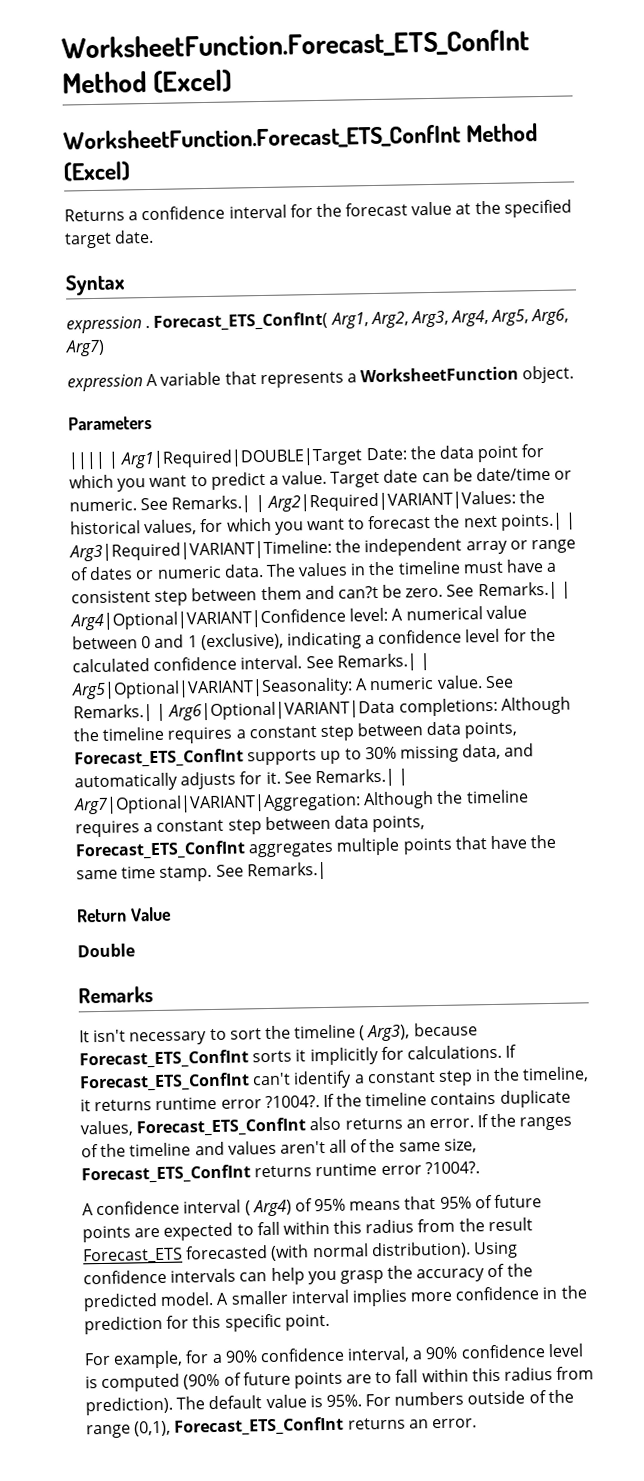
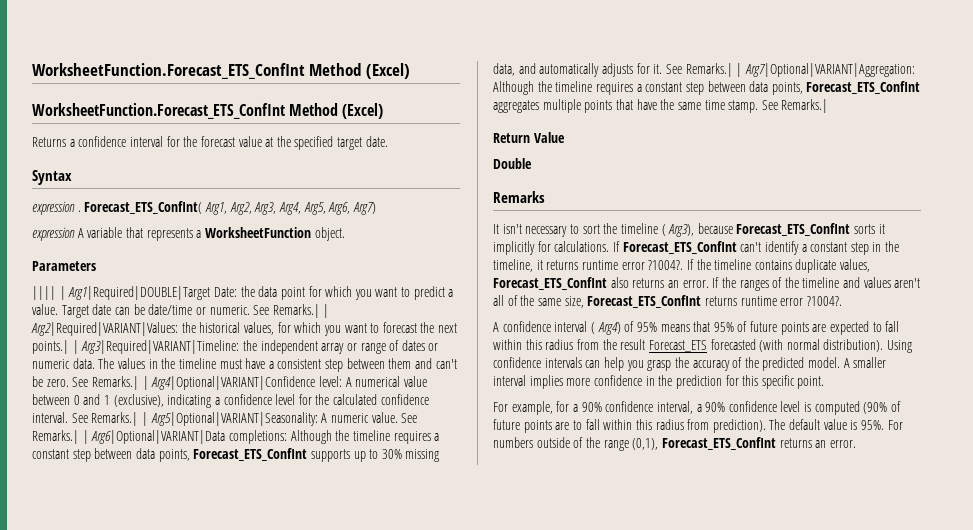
[337,585,379,599] can?t -> [435,359,457,369] can't

